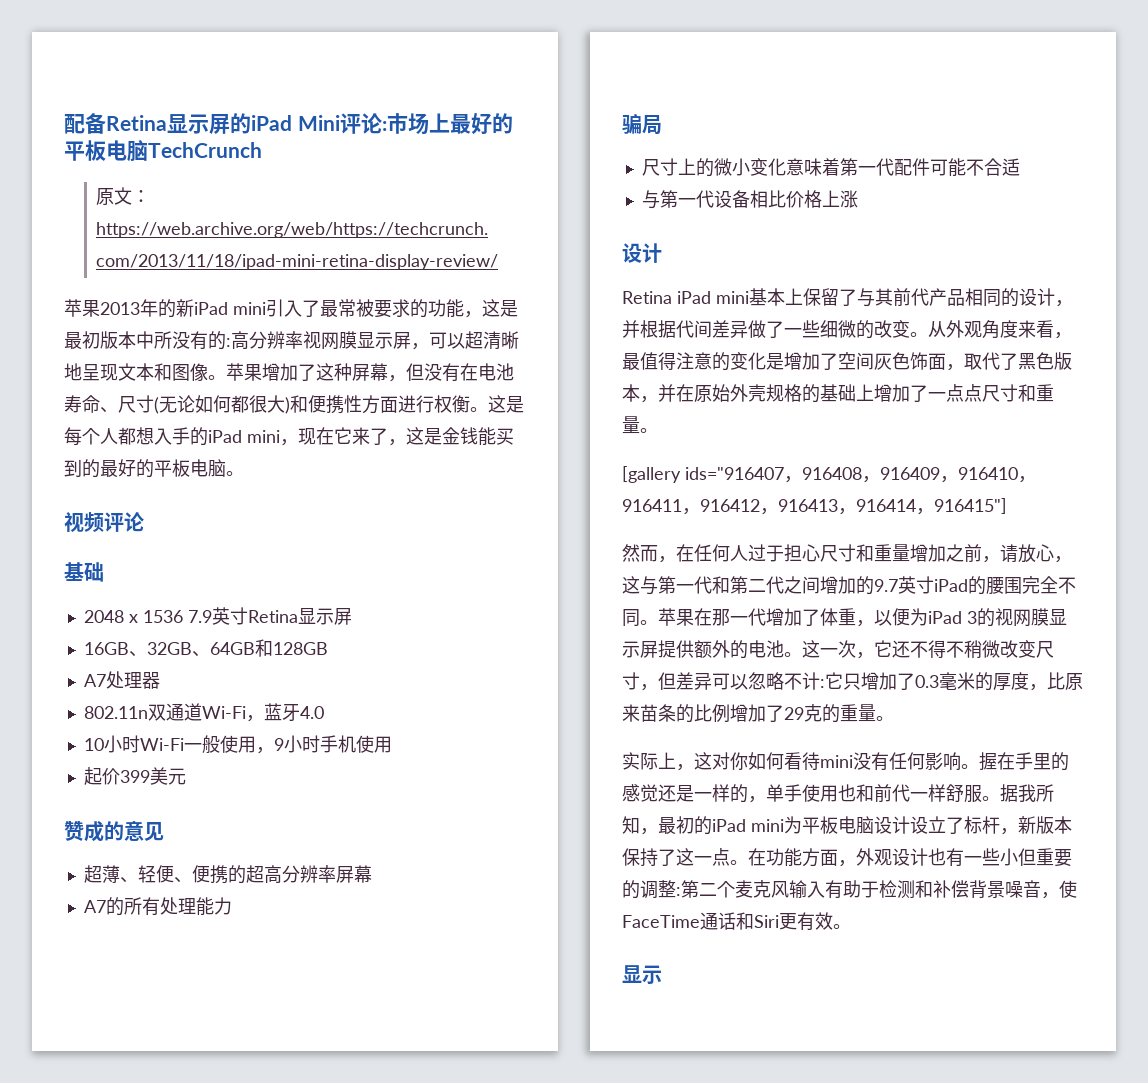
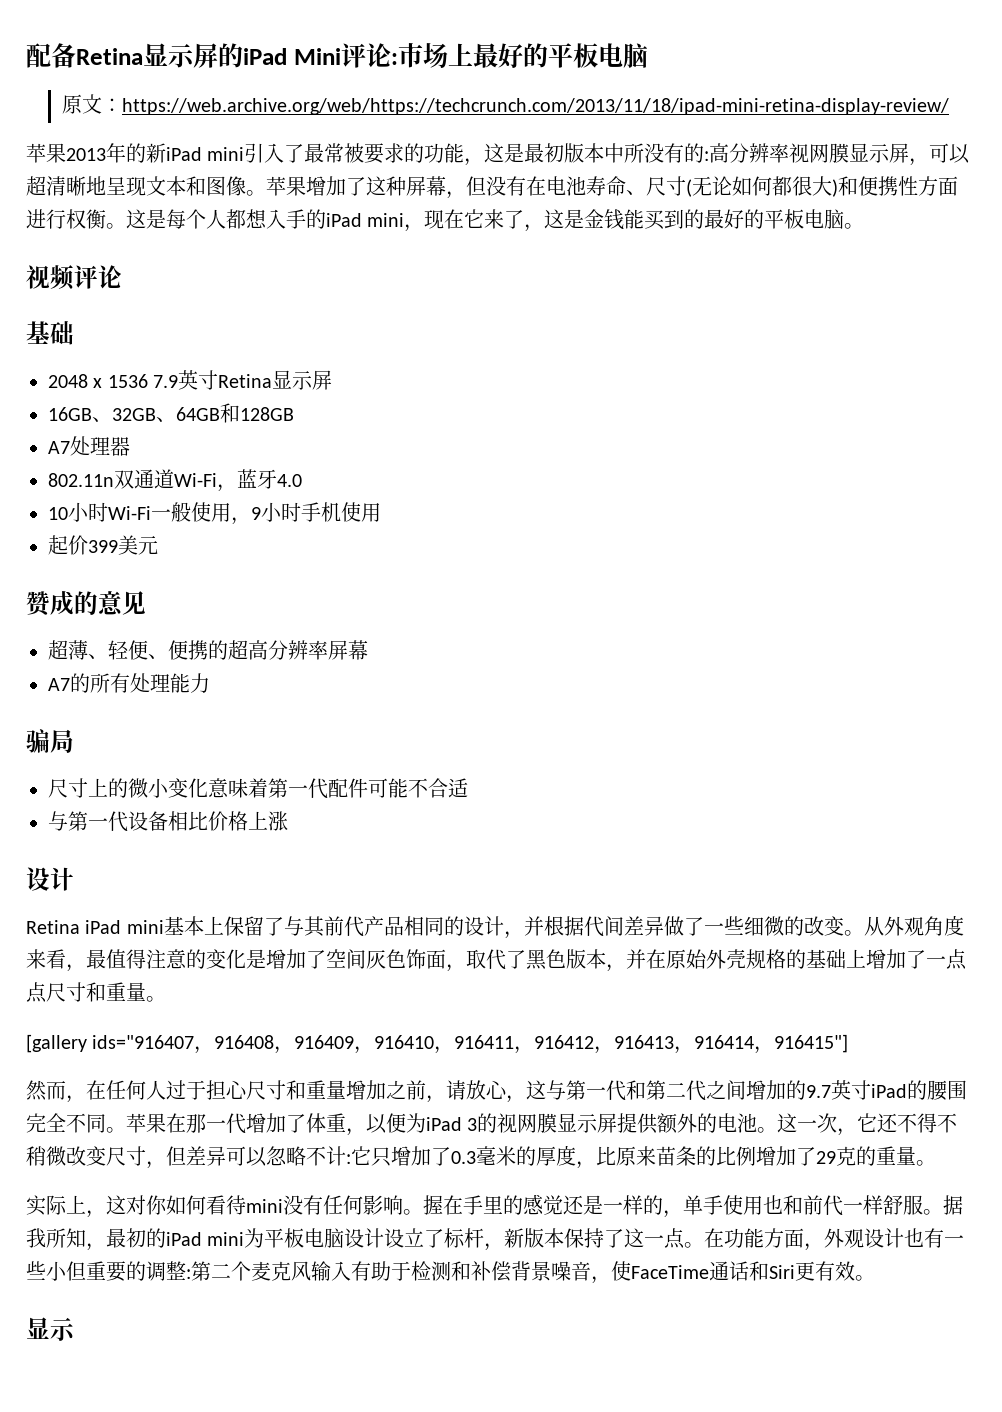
[148,142,262,158] TechCrunch -> (648, 55) none

